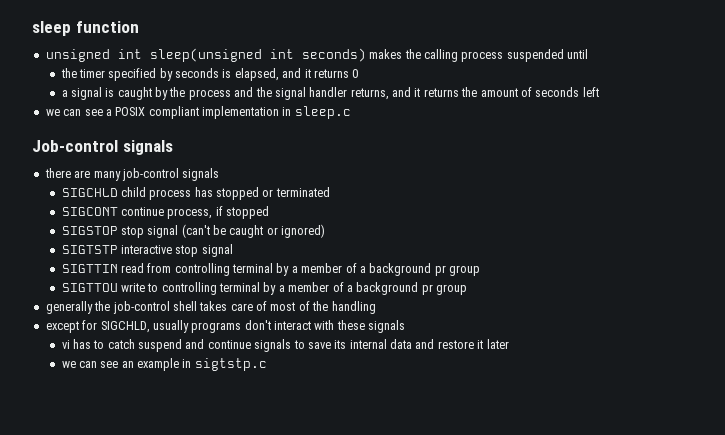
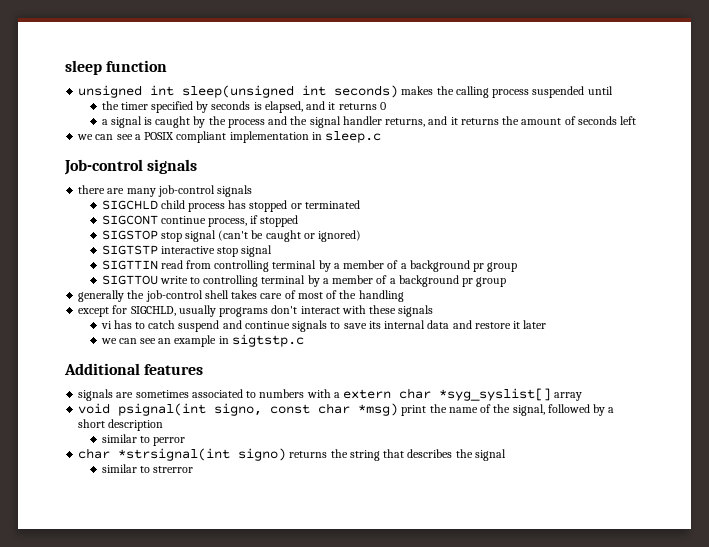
(267, 364) none -> [64,363,204,375] [78,388,583,401] [78,403,615,416] [78,419,164,431] [101,434,186,446] [78,448,506,461] [101,464,194,473] // Additional features // signals are sometimes associated to numbers with a extern char *syg_syslist[] array // void psignal(int signo, const char *msg) print the name of the signal, followed by a short description // similar to perror // char *strsignal(int signo) returns the string that describes the signal // similar to strerror

